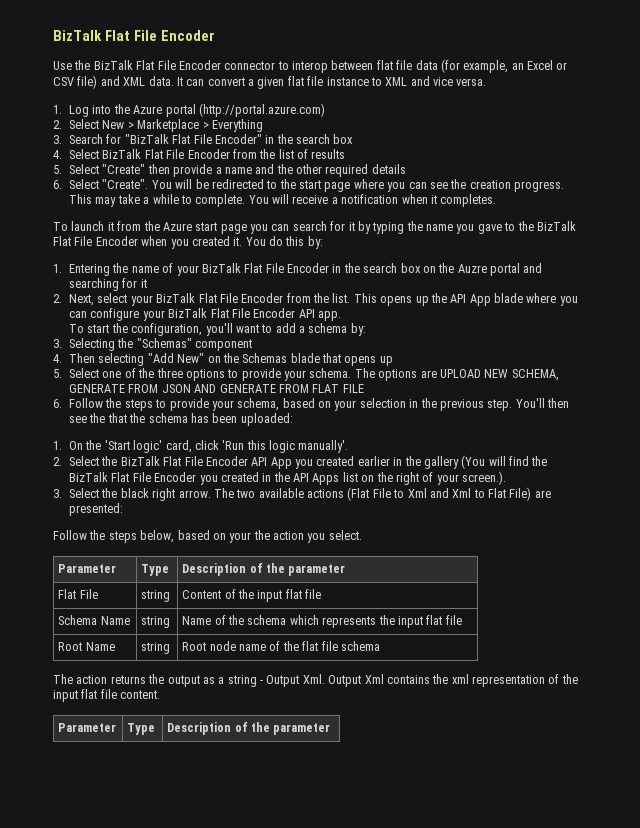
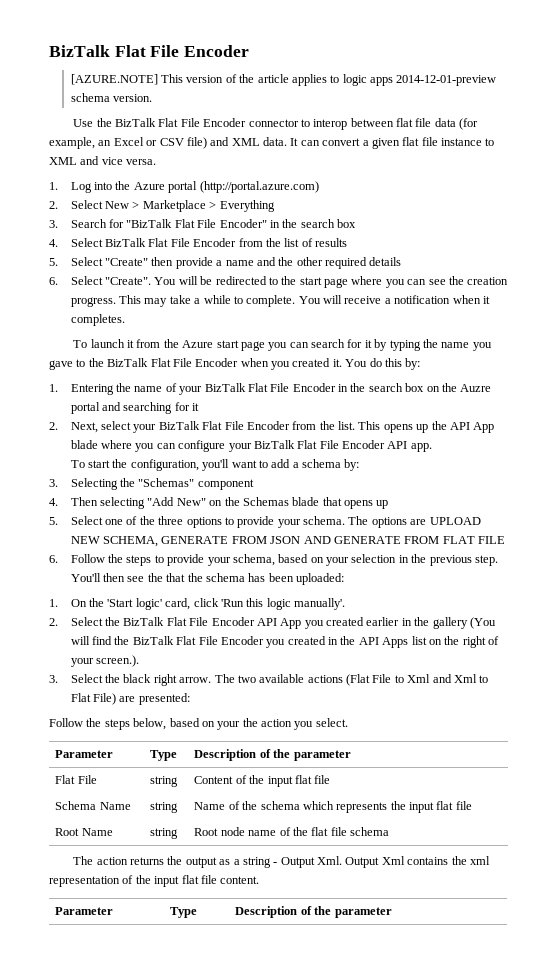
[53,30,215,41] BizTalk Flat File Encoder -> [49,45,250,57] [70,74,497,86] [70,93,153,102] BizTalk Flat File Encoder // [AZURE.NOTE] This version of the article applies to logic apps 2014-12-01-preview schema version.

